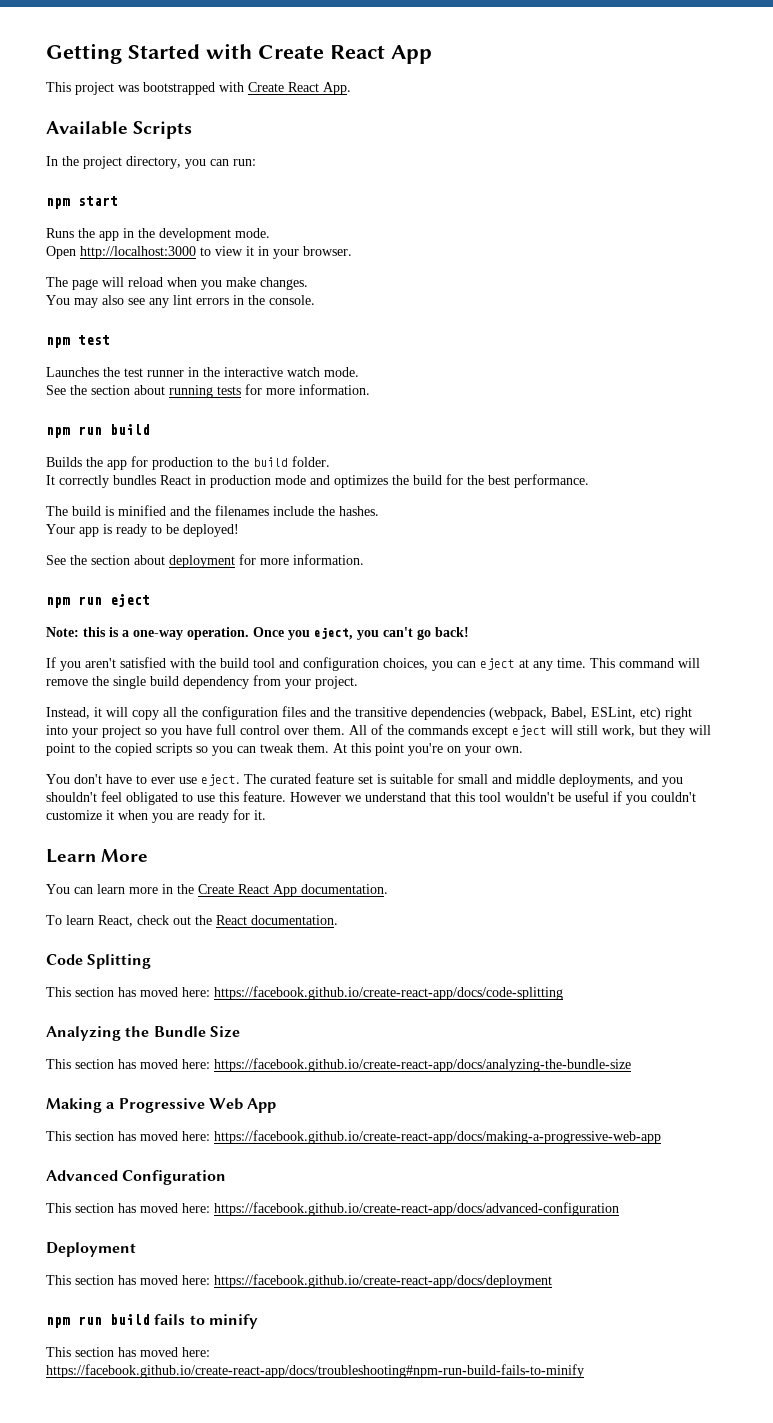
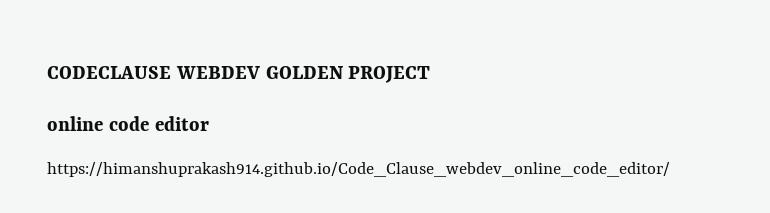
[46,43,432,64] [46,82,351,95] [46,121,193,139] [46,156,256,169] [46,196,118,209] [46,228,270,241] [46,246,352,259] [46,277,308,290] [46,295,315,308] [46,335,110,348] [46,367,359,377] [46,384,370,398] [46,424,150,438] [46,456,330,470] [46,474,589,488] [46,505,379,516] [46,524,239,537] [46,554,364,568] [46,594,150,608] [46,627,469,640] [46,657,700,671] [46,675,358,689] [46,706,692,720] [46,724,711,738] [46,743,523,756] [46,773,683,787] [46,791,696,805] [46,809,266,823] [46,849,149,863] [46,884,388,897] [46,915,338,927] [46,954,152,969] [46,986,563,1000] [46,1026,240,1041] [46,1058,631,1072] [46,1098,277,1113] [46,1130,661,1144] [46,1170,227,1185] [46,1202,619,1216] [46,1242,136,1257] [46,1274,552,1288] [46,1314,258,1329] [46,1347,210,1357] [46,1364,584,1378] Getting Started with Create React App // This project was bootstrapped with Create React App. // Available Scripts // In the project directory, you can run: // npm start // Runs the app in the development mode. // Open http://localhost:3000 to view it in your browser. // The page will reload when you make changes. // You may also see any lint errors in the console. // npm test // Launches the test runner in the interactive watch mode. // See the section about running tests for more information. // npm run build // Builds the app for production to the build folder. // It correctly bundles React in production mode and optimizes the build for the best performance. // The build is minified and the filenames include the hashes. // Your app is ready to be deployed! // See the section about deployment for more information. // npm run eject // Note: this is a one-way operation. Once you eject, you can't go back! // If you aren't satisfied with the build tool and configuration choices, you can eject at any time. This command will remove the single build dependency from your project. // Instead, it will copy all the configuration files and the transitive dependencies (webpack, Babel, ESLint, etc) right into your project so you have full control over them. All of the commands except eject will still work, but they will point to the copied scripts so you can tweak them. At this point you're on your own. // You don't have to ever use eject. The curated feature set is suitable for small and middle deployments, and you shouldn't feel obligated to use this feature. However we understand that this tool wouldn't be useful if you couldn't customize it when you are ready for it. // Learn More // You can learn more in the Create React App documentation. // To learn React, check out the React documentation. // Code Splitting // This section has moved here: https://facebook.github.io/create-react-app/docs/code-splitting // Analyzing the Bundle Size // This section has moved here: https://facebook.github.io/create-react-app/docs/analyzing-the-bundle-size // Making a Progressive Web App // This section has moved here: https://facebook.github.io/create-react-app/docs/making-a-progressive-web-app // Advanced Configuration // This section has moved here: https://facebook.github.io/create-react-app/docs/advanced-configuration // Deployment // This section has moved here: https://facebook.github.io/create-react-app/docs/deployment // npm run build fails to minify // This section has moved here: https://facebook.github.io/create-react-app/docs/troubleshooting#npm-run-build-fails-to-minify -> [47,66,431,83] [47,116,209,131] [47,162,670,177] CODECLAUSE WEBDEV GOLDEN PROJECT // online code editor // https://himanshuprakash914.github.io/Code_Clause_webdev_online_code_editor/

